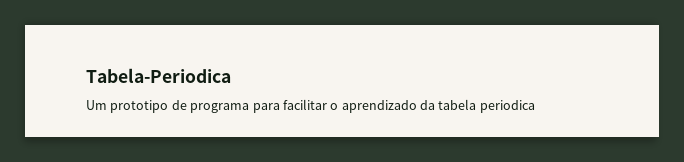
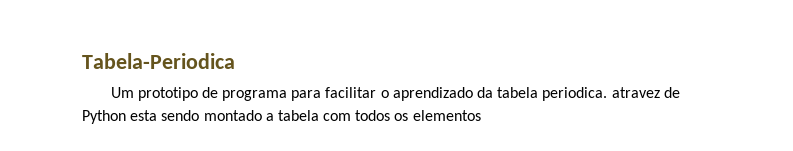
[479,100,535,113] periodica -> [542,87,680,101] [82,110,481,124] periodica. atravez de Python esta sendo montado a tabela com todos os elementos

